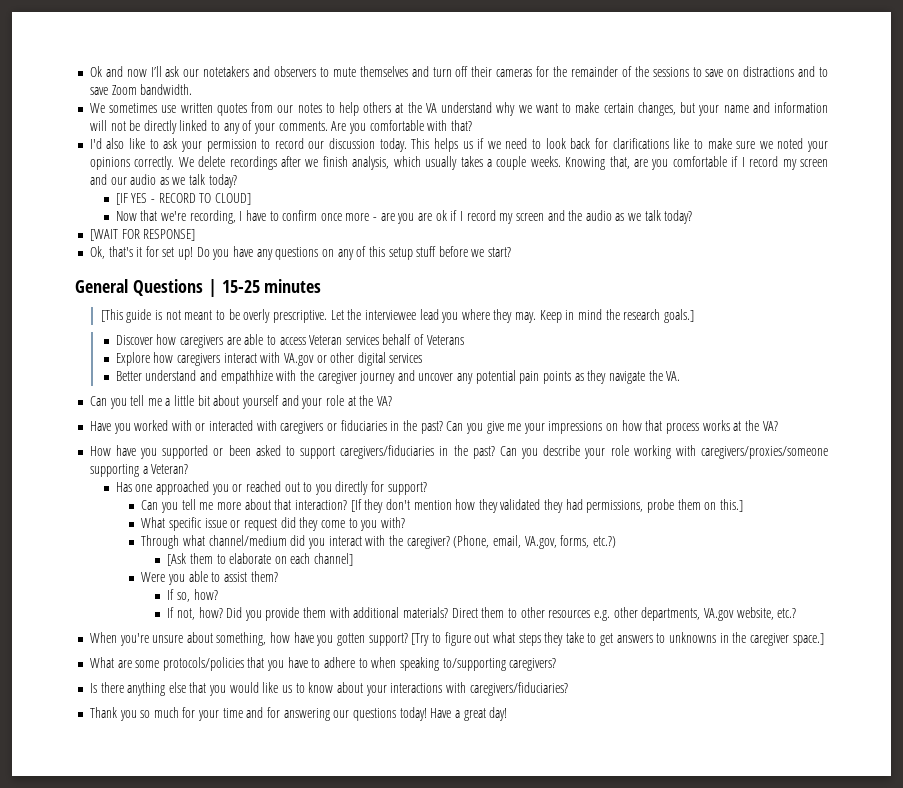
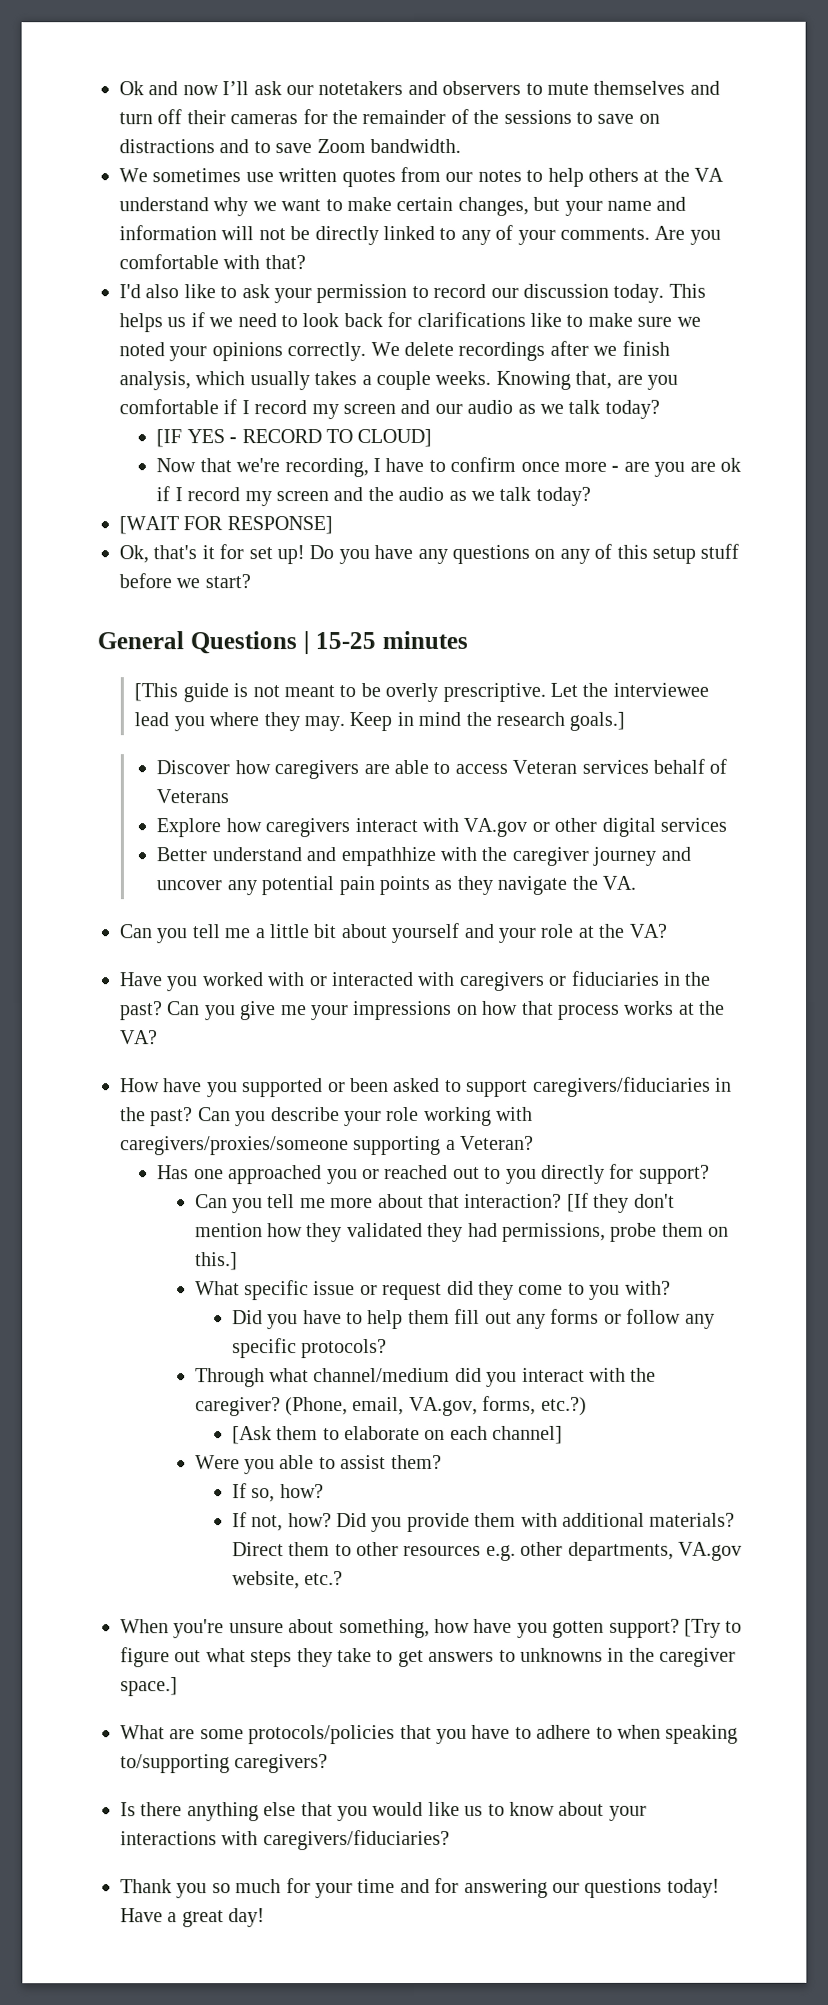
(405, 522) none -> [231,1308,715,1330] [231,1338,388,1359] // Did you have to help them fill out any forms or follow any specific protocols?

